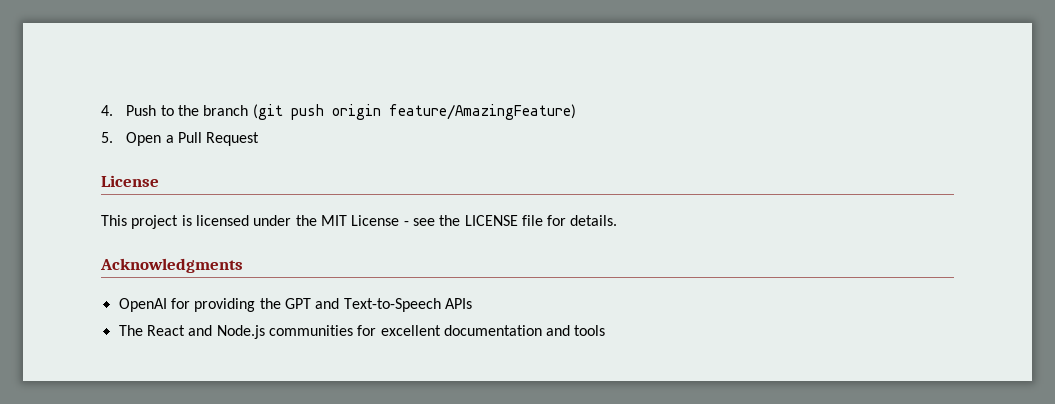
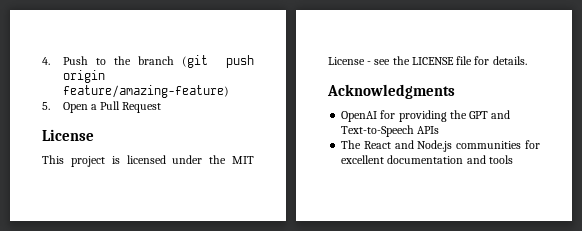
[388,104,576,120] feature/AmazingFeature) -> [62,85,229,98] feature/amazing-feature)

